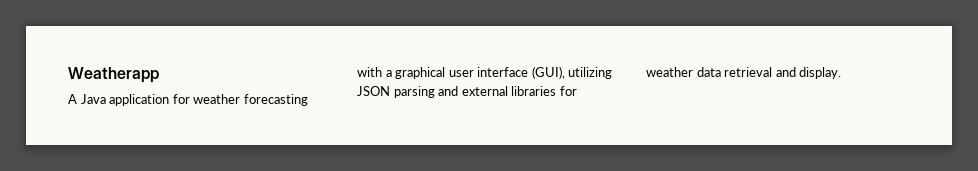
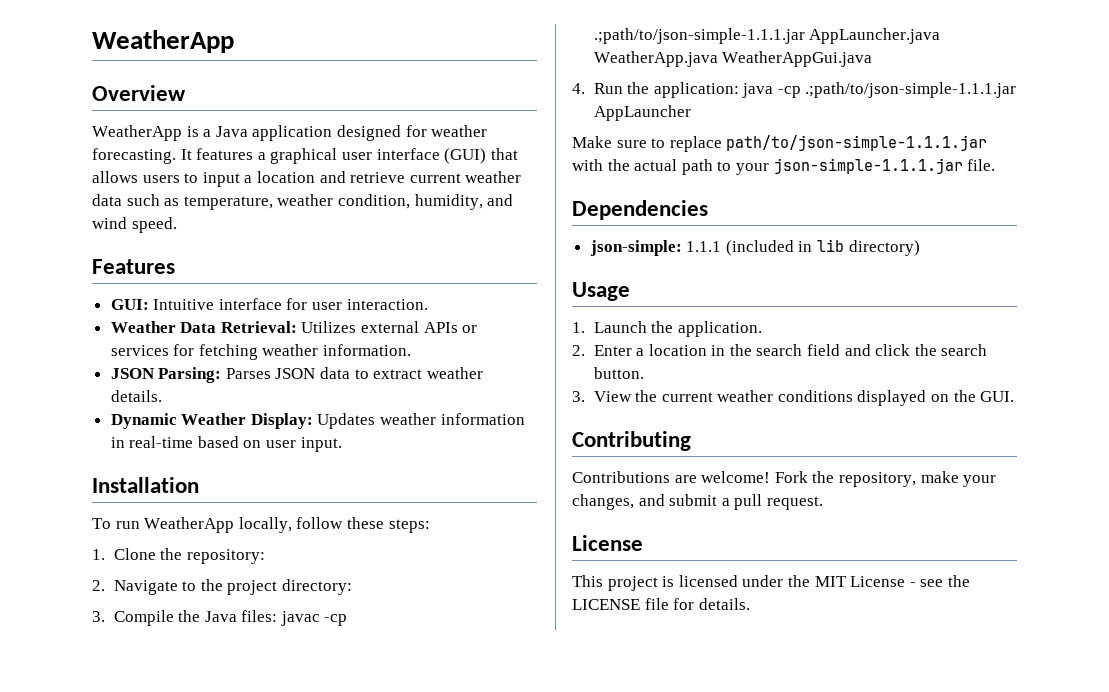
[68,67,159,83] [68,94,77,104] Weatherapp // A -> [92,30,234,53] [92,85,186,101] [92,125,212,141] WeatherApp // Overview // WeatherApp is a
[172,94,308,106] [357,67,382,77] for weather forecasting with -> [336,125,488,141] [92,148,254,164] designed for weather forecasting. It features
[531,66,613,79] [357,86,577,98] [646,67,842,79] (GUI), utilizing JSON parsing and external libraries for weather data retrieval and display. -> [444,148,518,164] [92,171,522,187] [92,194,514,210] [92,217,177,233] [92,259,175,274] [110,298,428,310] [110,321,478,333] [110,344,412,360] [110,367,483,383] [110,390,162,402] [110,413,525,429] [110,436,342,452] [92,477,199,493] [92,517,430,533] [92,548,265,564] [92,579,352,595] [92,610,348,626] [593,28,941,44] [593,51,873,67] [572,82,1017,98] [593,105,691,121] [572,135,988,152] [572,158,996,175] [572,200,708,220] [589,239,920,256] [572,282,630,301] [572,321,762,337] [572,344,988,356] [593,367,644,379] [572,390,1015,406] [572,431,691,451] [572,471,997,487] [572,494,823,510] [572,535,643,551] [572,575,970,591] [572,598,750,610] (GUI) that allows users to input a location and retrieve current weather data such as temperature, weather condition, humidity, and wind speed. // Features // GUI: Intuitive interface for user interaction. // Weather Data Retrieval: Utilizes external APIs or services for fetching weather information. // JSON Parsing: Parses JSON data to extract weather details. // Dynamic Weather Display: Updates weather information in real-time based on user input. // Installation // To run WeatherApp locally, follow these steps: // 1. Clone the repository: // 2. Navigate to the project directory: // 3. Compile the Java files: javac -cp .;path/to/json-simple-1.1.1.jar AppLauncher.java WeatherApp.java WeatherAppGui.java // 4. Run the application: java -cp .;path/to/json-simple-1.1.1.jar AppLauncher // Make sure to replace path/to/json-simple-1.1.1.jar with the actual path to your json-simple-1.1.1.jar file. // Dependencies // json-simple: 1.1.1 (included in lib directory) // Usage // 1. Launch the application. // 2. Enter a location in the search field and click the search button. // 3. View the current weather conditions displayed on the GUI. // Contributing // Contributions are welcome! Fork the repository, make your changes, and submit a pull request. // License // This project is licensed under the MIT License - see the LICENSE file for details.

